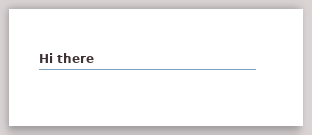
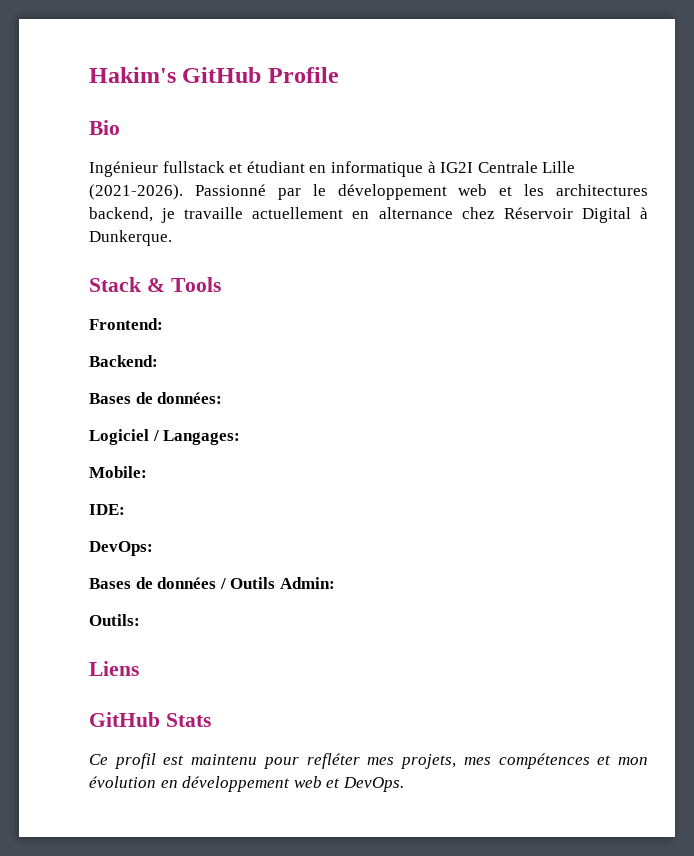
[39,53,94,63] Hi there -> [89,67,339,83] [89,120,120,135] [89,161,576,177] [89,184,648,200] [89,207,648,223] [89,230,172,246] [89,277,221,292] [89,318,163,330] [89,355,158,367] [89,392,223,404] [89,429,241,445] [89,466,147,478] [89,504,125,515] [89,541,153,556] [89,577,335,589] [89,614,140,626] [89,661,139,676] [89,712,211,727] [89,753,649,769] [89,776,404,792] Hakim's GitHub Profile // Bio // Ingénieur fullstack et étudiant en informatique à IG2I Centrale Lille (2021-2026). Passionné par le développement web et les architectures backend, je travaille actuellement en alternance chez Réservoir Digital à Dunkerque. // Stack & Tools // Frontend: // Backend: // Bases de données: // Logiciel / Langages: // Mobile: // IDE: // DevOps: // Bases de données / Outils Admin: // Outils: // Liens // GitHub Stats // Ce profil est maintenu pour refléter mes projets, mes compétences et mon évolution en développement web et DevOps.

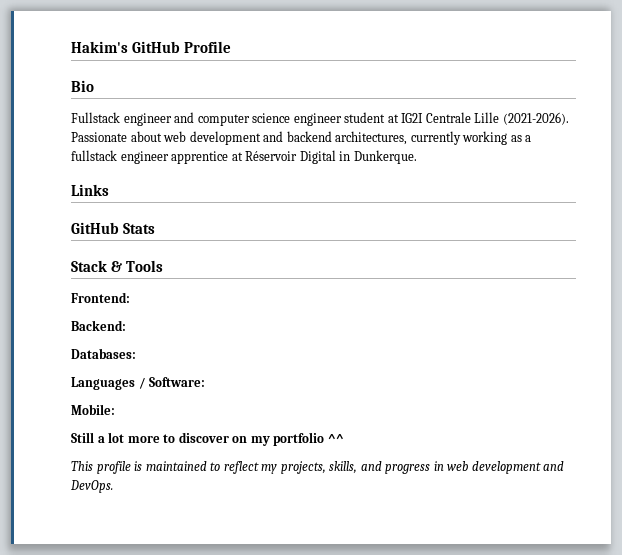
[89,161,576,177] [89,184,648,200] [89,207,495,223] Ingénieur fullstack et étudiant en informatique à IG2I Centrale Lille (2021-2026). Passionné par le développement web et les architectures backend, je travaille actuellement en alternance chez -> [71,112,569,126] [71,131,532,145] [71,150,243,164] Fullstack engineer and computer science engineer student at IG2I Centrale Lille (2021-2026). Passionate about web development and backend architectures, currently working as a fullstack engineer apprentice at
[639,207,648,219] à -> [339,151,351,161] in
(172, 238) none -> [71,184,109,196] [71,222,155,234] // Links // GitHub Stats
[89,392,223,404] [89,429,241,445] [89,466,147,478] [89,504,125,515] [89,541,153,556] [89,577,335,589] [89,614,140,626] [89,661,139,676] [89,712,211,727] [89,753,649,769] [89,776,341,792] Bases de données: // Logiciel / Langages: // Mobile: // IDE: // DevOps: // Bases de données / Outils Admin: // Outils: // Liens // GitHub Stats // Ce profil est maintenu pour refléter mes projets, mes compétences et mon évolution en développement web et -> [71,348,136,359] [71,377,206,390] [71,404,115,415] [71,432,344,446] [71,461,565,474] Databases: // Languages / Software: // Mobile: // Still a lot more to discover on my portfolio ^^ // This profile is maintained to reflect my projects, skills, and progress in web development and

